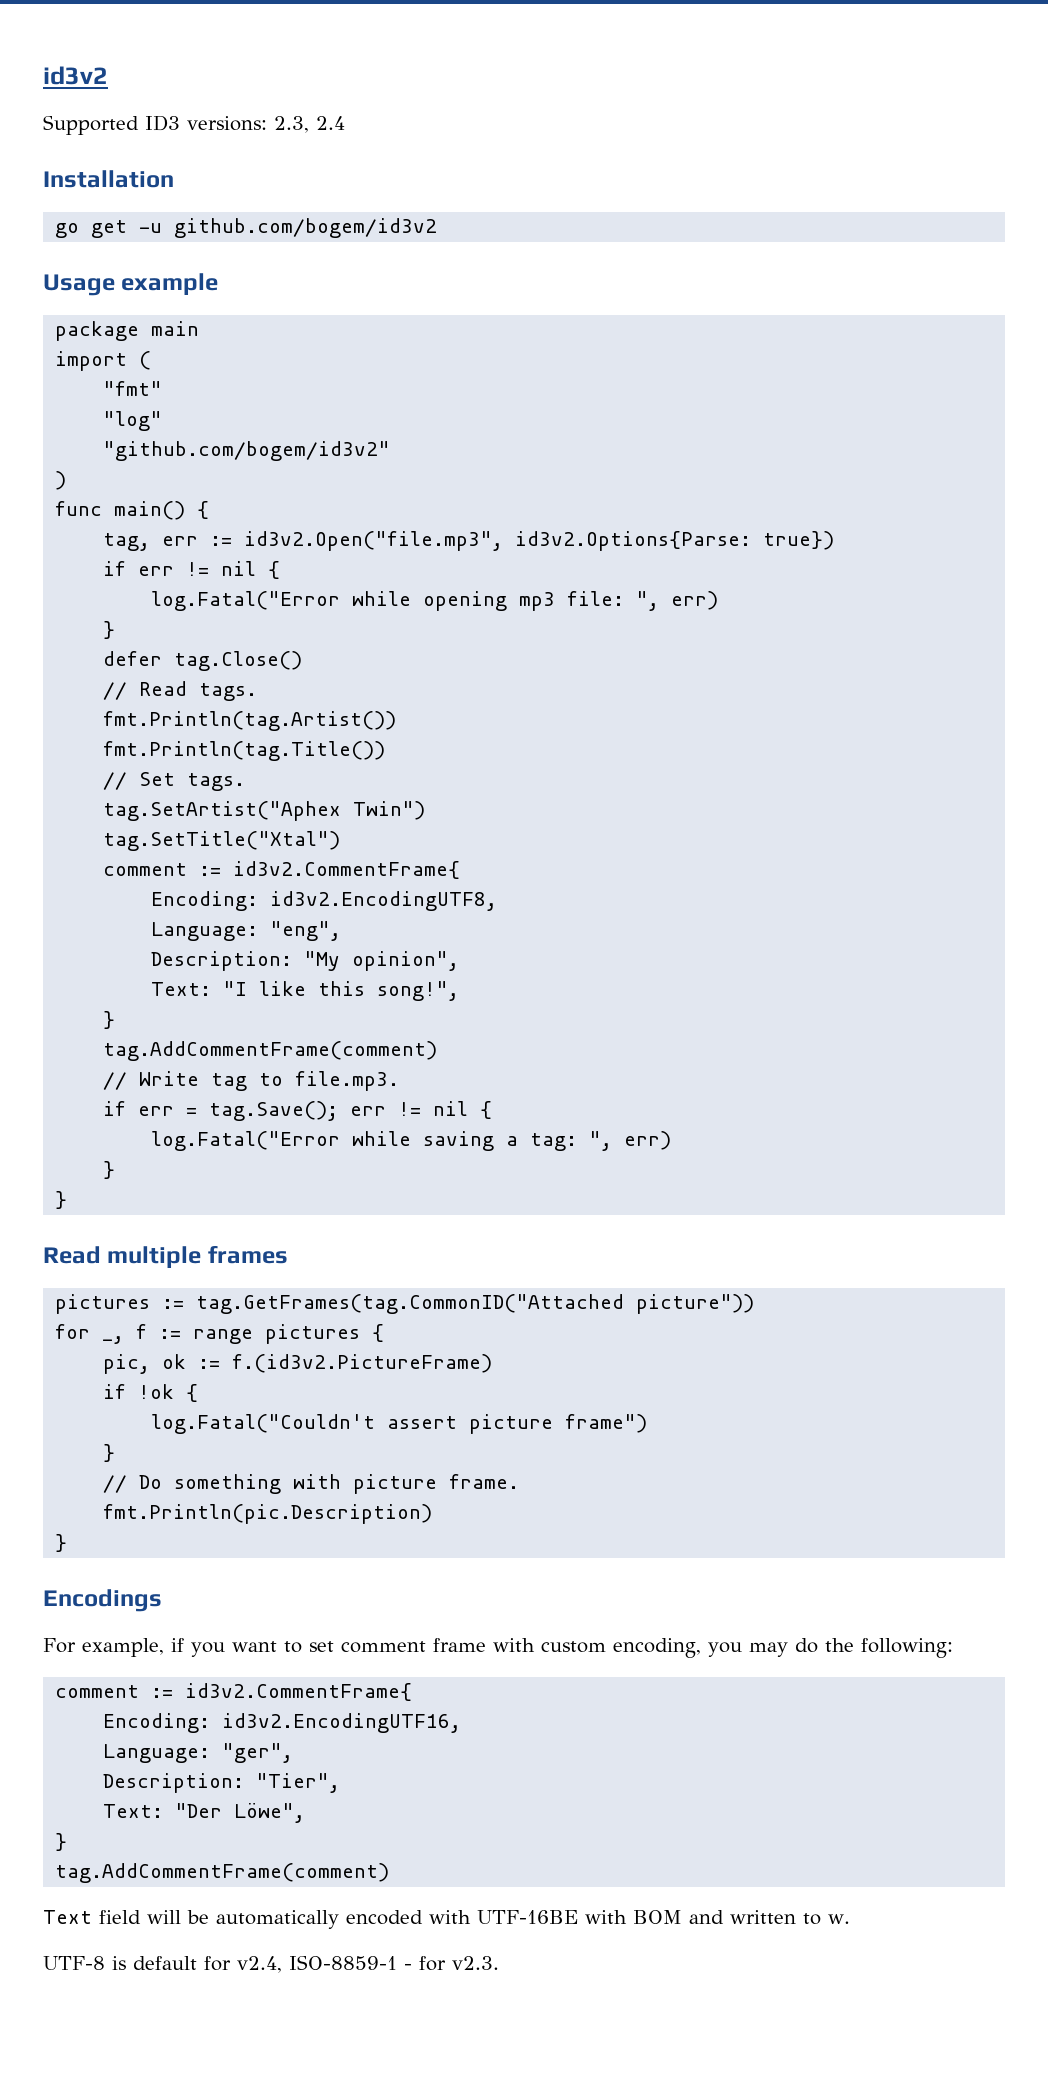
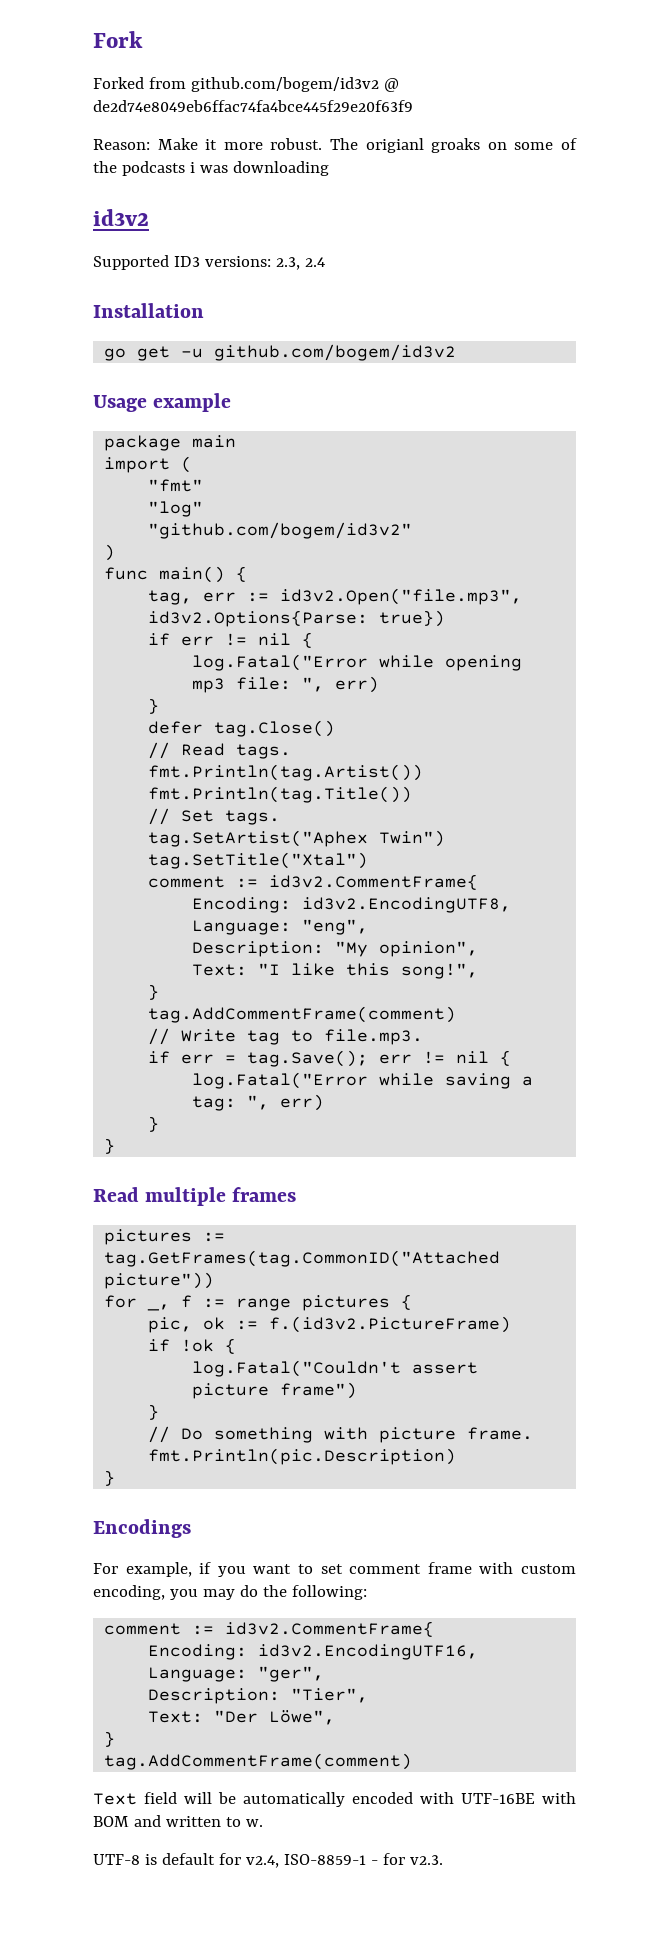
(43, 75) none -> [93,31,143,48] [93,77,399,92] [93,100,413,112] [93,138,578,153] [93,161,329,176] Fork // Forked from github.com/bogem/id3v2 @ de2d74e8049eb6ffac74fa4bce445f29e20f63f9 // Reason: Make it more robust. The origianl groaks on some of the podcasts i was downloading //

